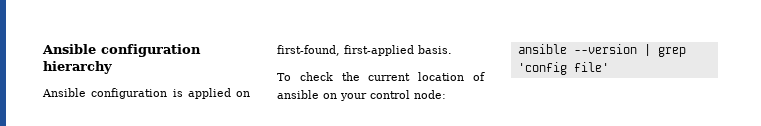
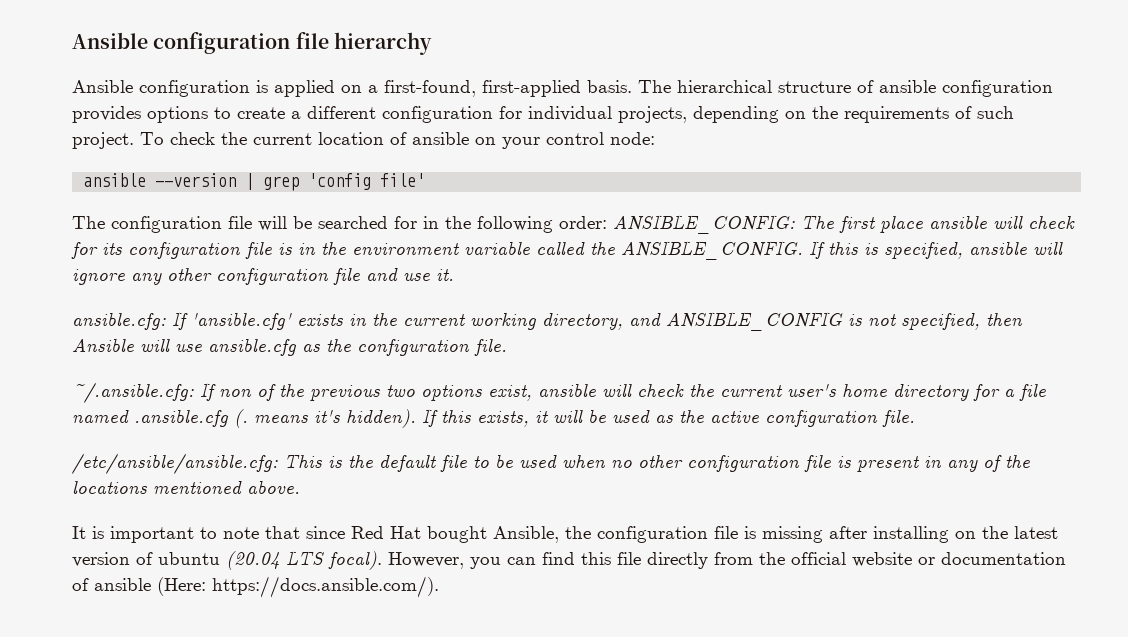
[42,44,201,57] Ansible configuration -> [72,32,329,54] Ansible configuration file
(250, 94) none -> [368,85,378,93] a
(452, 49) // -> [638,80,1053,97] [72,106,1014,123] [72,132,134,149] The hierarchical structure of ansible configuration provides options to create a different configuration for individual projects, depending on the requirements of such project.
(609, 67) none -> [72,215,1075,234] [71,241,1063,260] [72,268,454,285] [72,312,1023,331] [72,338,507,356] [72,382,1046,403] [72,409,915,428] [72,453,1030,474] [72,480,300,494] [72,526,1058,543] [72,551,1066,570] [72,576,439,598] // The configuration file will be searched for in the following order: ANSIBLE_CONFIG: The first place ansible will check for its configuration file is in the environment variable called the ANSIBLE_CONFIG. If this is specified, ansible will ignore any other configuration file and use it. // ansible.cfg: If 'ansible.cfg' exists in the current working directory, and ANSIBLE_CONFIG is not specified, then Ansible will use ansible.cfg as the configuration file. // ~/.ansible.cfg: If non of the previous two options exist, ansible will check the current user's home directory for a file named .ansible.cfg (. means it's hidden). If this exists, it will be used as the active configuration file. // /etc/ansible/ansible.cfg: This is the default file to be used when no other configuration file is present in any of the locations mentioned above. // It is important to note that since Red Hat bought Ansible, the configuration file is missing after installing on the latest version of ubuntu (20.04 LTS focal). However, you can find this file directly from the official website or documentation of ansible (Here: https://docs.ansible.com/).

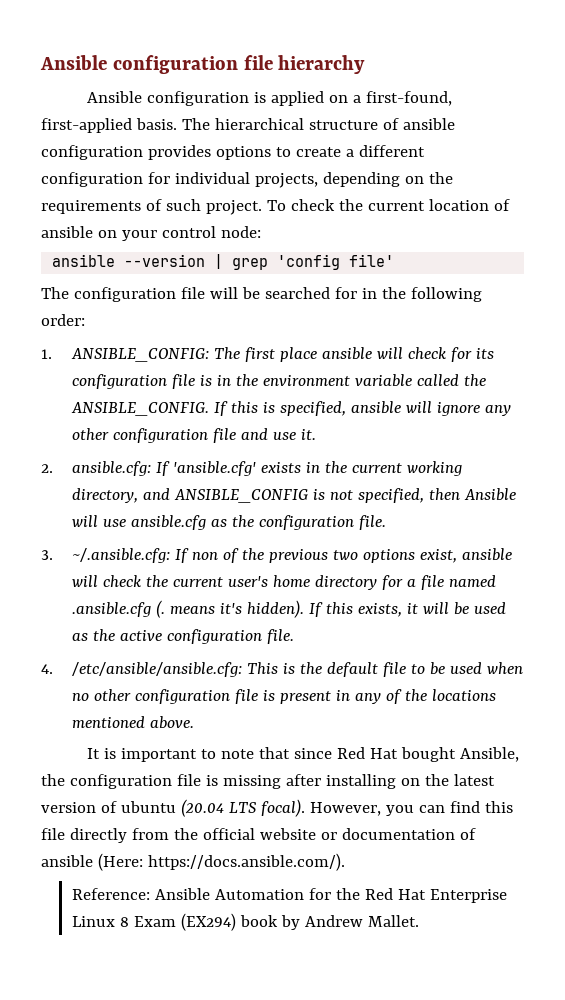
(607, 222) none -> [41,349,52,359] // 1.
(454, 275) none -> [41,464,53,473] 2.
(507, 347) none -> [41,550,53,560] 3.
(915, 418) none -> [41,664,53,674] 4.
(439, 587) none -> [71,888,507,903] [71,913,419,931] // Reference: Ansible Automation for the Red Hat Enterprise Linux 8 Exam (EX294) book by Andrew Mallet.

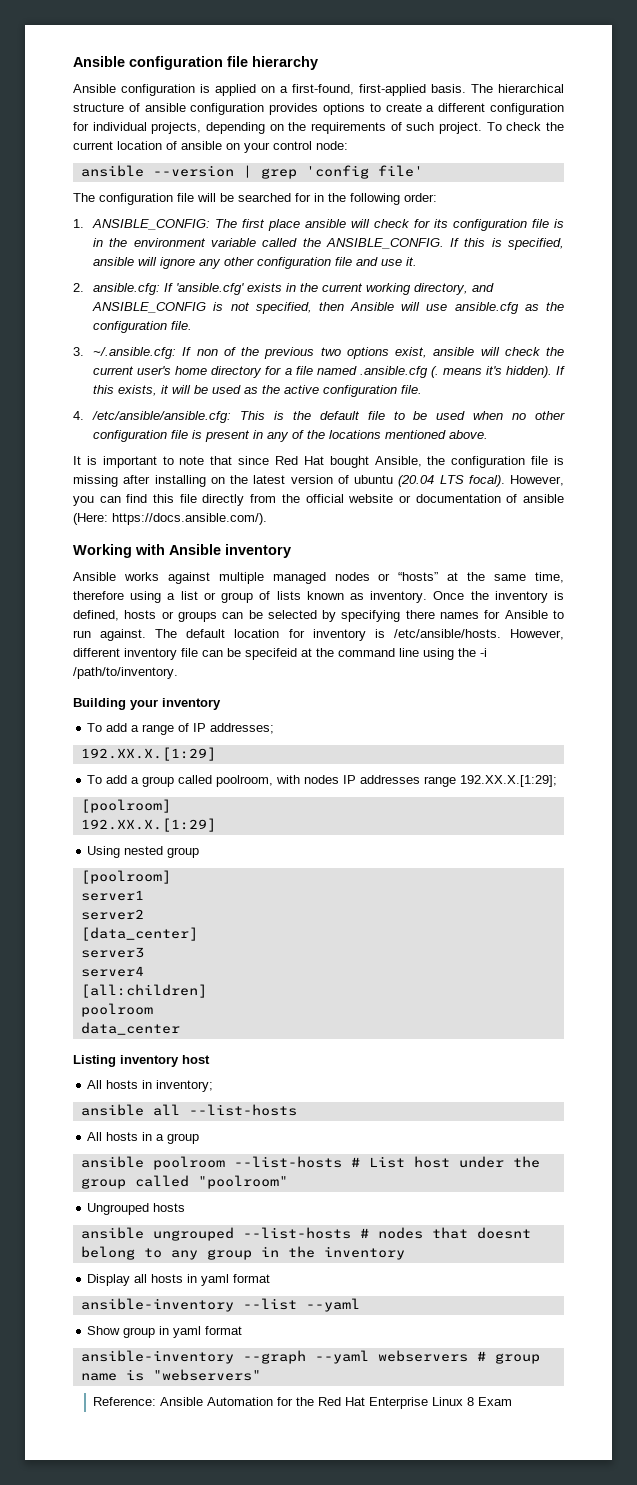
(345, 862) none -> [73,544,291,558] [73,572,565,584] [73,591,565,603] [73,610,565,622] [73,629,564,641] [73,648,487,660] [73,667,178,679] [73,698,221,710] [87,723,275,735] [80,747,216,761] [87,775,558,787] [80,799,171,813] [80,818,216,832] [87,846,200,858] [80,870,171,884] [80,890,144,901] [80,909,144,920] [80,927,198,941] [80,947,144,958] [80,966,144,977] [80,984,207,998] [80,1003,153,1017] [80,1022,180,1035] [73,1055,210,1067] [87,1080,214,1092] [80,1104,297,1116] [87,1132,200,1144] [80,1156,540,1170] [80,1175,288,1189] [87,1203,186,1215] [80,1227,531,1241] [80,1246,405,1260] [87,1274,271,1286] [80,1298,360,1312] [87,1326,243,1338] [80,1350,540,1364] [80,1369,261,1381] // Working with Ansible inventory // Ansible works against multiple managed nodes or “hosts” at the same time, therefore using a list or group of lists known as inventory. Once the inventory is defined, hosts or groups can be selected by specifying there names for Ansible to run against. The default location for inventory is /etc/ansible/hosts. However, different inventory file can be specifeid at the command line using the -i /path/to/inventory. // Building your inventory // To add a range of IP addresses; // 192.XX.X.[1:29] // To add a group called poolroom, with nodes IP addresses range 192.XX.X.[1:29]; // [poolroom] // 192.XX.X.[1:29] // Using nested group // [poolroom] // server1 // server2 // [data_center] // server3 // server4 // [all:children] // poolroom // data_center // Listing inventory host // All hosts in inventory; // ansible all --list-hosts // All hosts in a group // ansible poolroom --list-hosts # List host under the group called "poolroom" // Ungrouped hosts // ansible ungrouped --list-hosts # nodes that doesnt belong to any group in the inventory // Display all hosts in yaml format // ansible-inventory --list --yaml // Show group in yaml format // ansible-inventory --graph --yaml webservers # group name is "webservers"
[180,913,419,931] (EX294) book by Andrew Mallet. -> (513, 1401) none

